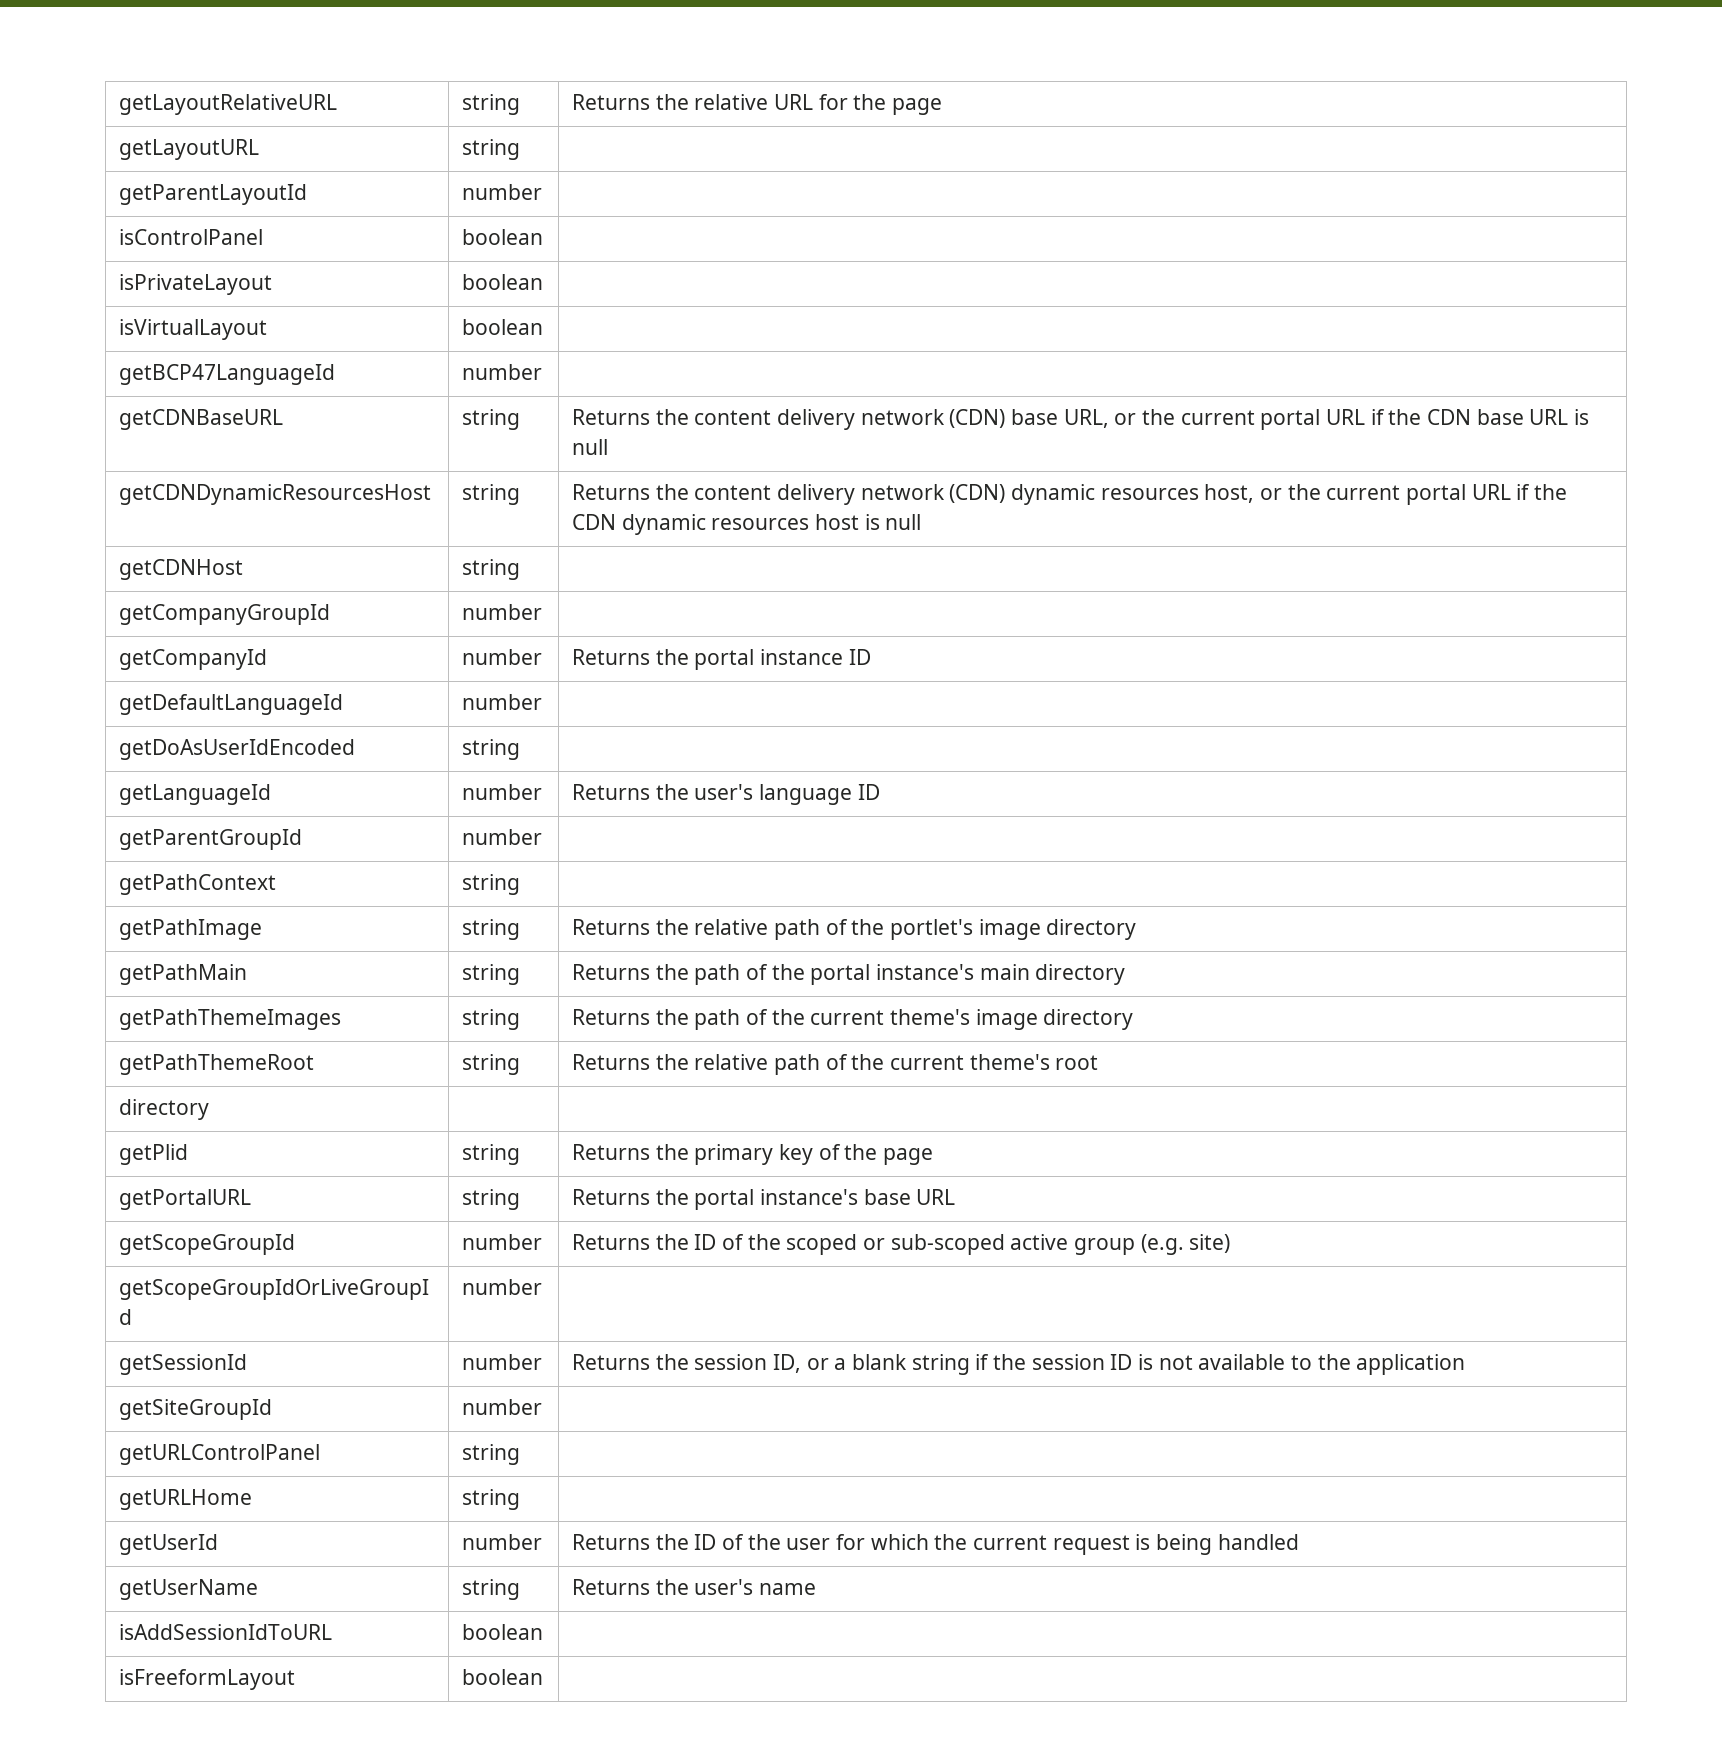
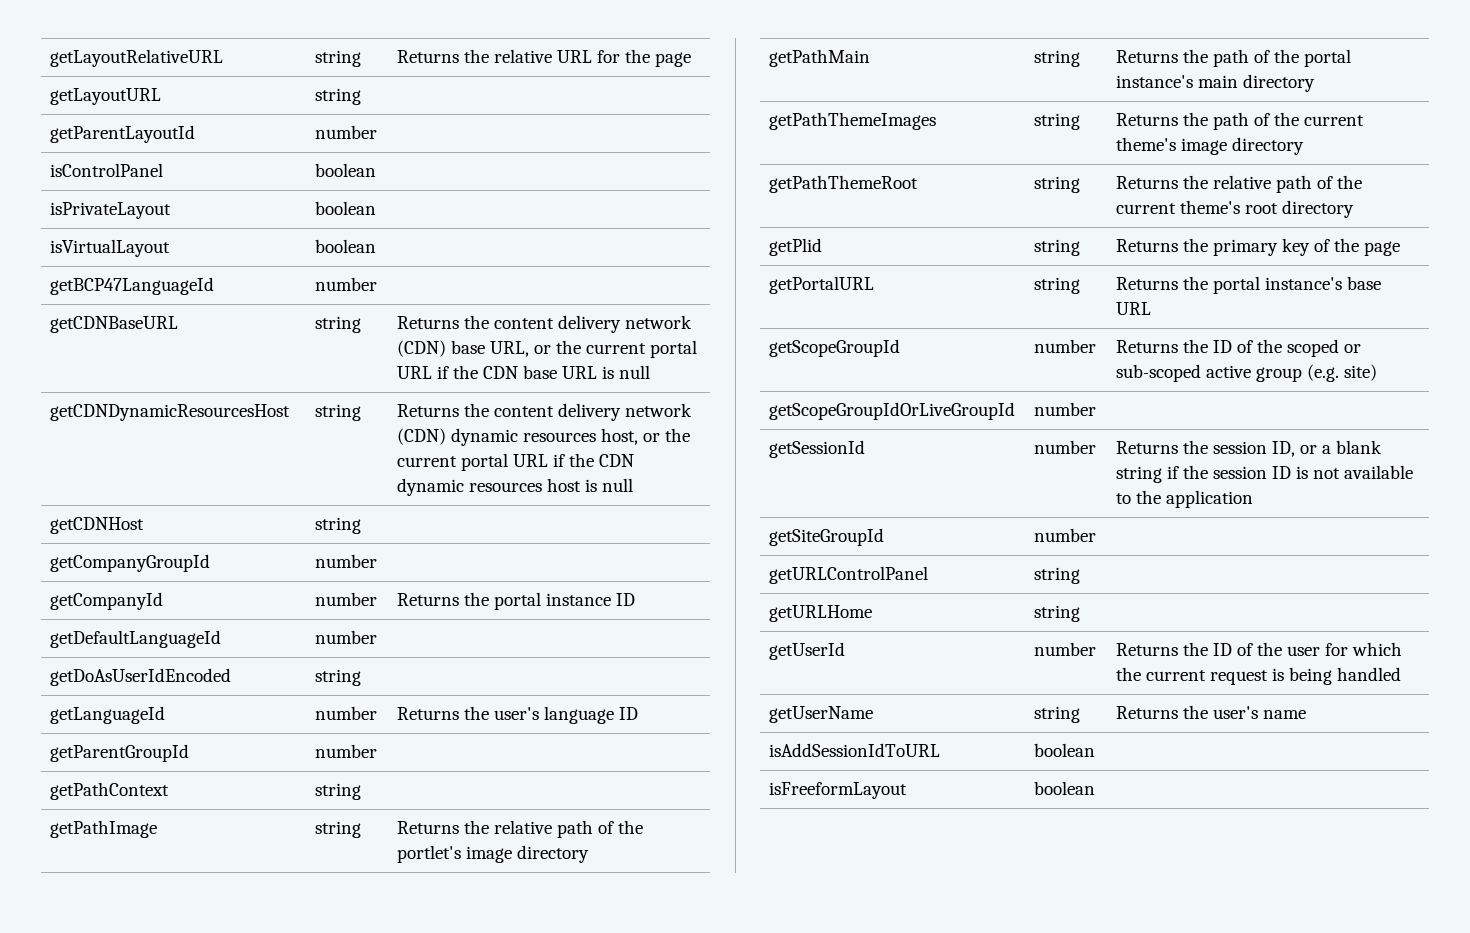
[119,1099,210,1120] // directory | | -> [1282,200,1355,218] directory

